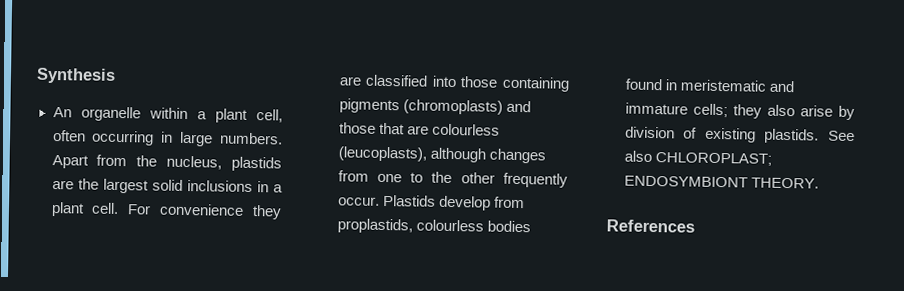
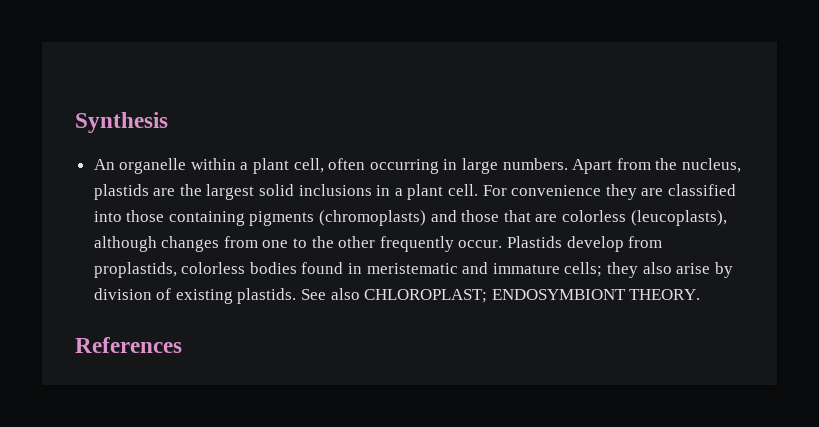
[431,123,500,136] colourless -> [562,210,627,222] colorless
[415,219,484,232] colourless -> [181,262,246,274] colorless

